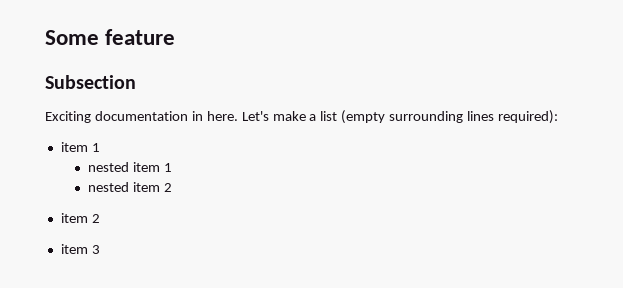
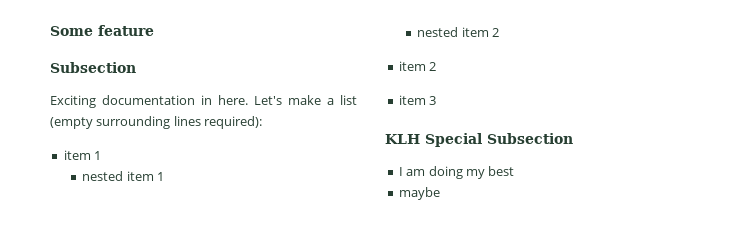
(100, 249) none -> [385,133,573,147] [398,166,515,179] [398,187,440,200] // KLH Special Subsection // I am doing my best // maybe

